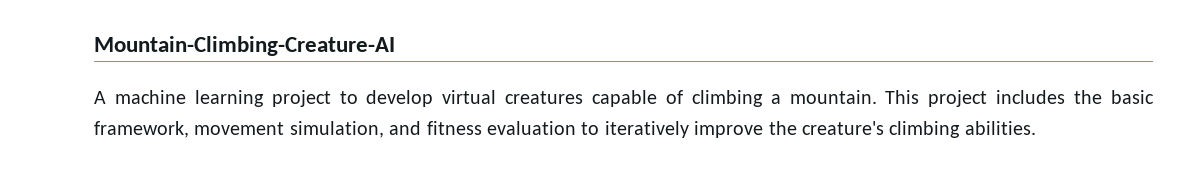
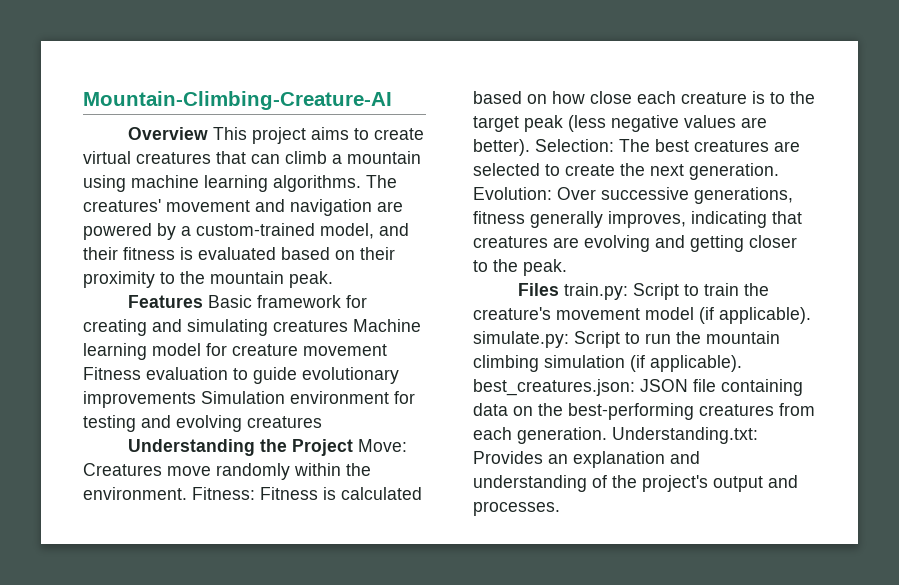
[94,90,1154,107] [94,121,1036,138] A machine learning project to develop virtual creatures capable of climbing a mountain. This project includes the basic framework, movement simulation, and fitness evaluation to iteratively improve the creature's climbing abilities. -> [127,127,424,144] [83,151,421,164] [83,175,397,192] [83,199,403,216] [83,223,409,240] [83,247,395,260] [83,271,333,288] [127,295,367,308] [83,319,421,336] [83,343,387,360] [83,367,399,384] [83,391,415,408] [83,415,322,432] [127,439,407,456] [83,463,371,480] [83,487,422,500] [473,91,815,104] [473,115,767,132] [473,139,800,156] [473,163,779,180] [473,187,793,204] [473,211,802,228] [473,235,797,252] [473,259,567,276] [517,283,769,300] [473,307,811,324] [473,331,780,348] [473,355,742,372] [473,379,803,396] [473,403,815,420] [473,427,758,444] [473,451,700,468] [473,475,798,492] [473,501,560,516] Overview This project aims to create virtual creatures that can climb a mountain using machine learning algorithms. The creatures' movement and navigation are powered by a custom-trained model, and their fitness is evaluated based on their proximity to the mountain peak. // Features Basic framework for creating and simulating creatures Machine learning model for creature movement Fitness evaluation to guide evolutionary improvements Simulation environment for testing and evolving creatures // Understanding the Project Move: Creatures move randomly within the environment. Fitness: Fitness is calculated based on how close each creature is to the target peak (less negative values are better). Selection: The best creatures are selected to create the next generation. Evolution: Over successive generations, fitness generally improves, indicating that creatures are evolving and getting closer to the peak. // Files train.py: Script to train the creature's movement model (if applicable). simulate.py: Script to run the mountain climbing simulation (if applicable). best_creatures.json: JSON file containing data on the best-performing creatures from each generation. Understanding.txt: Provides an explanation and understanding of the project's output and processes.

